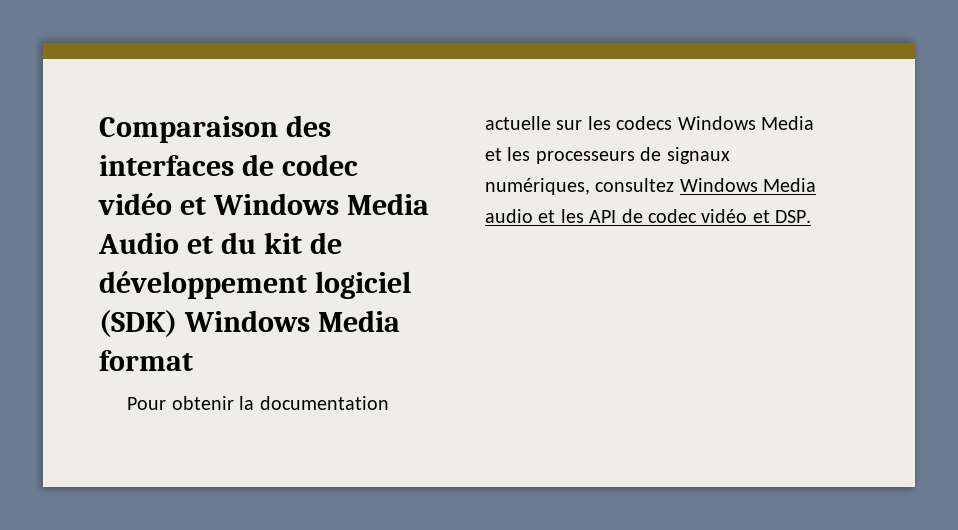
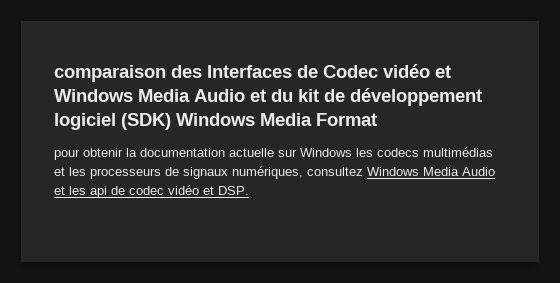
[99,115,332,143] [99,154,359,176] Comparaison des interfaces de codec -> [54,65,378,82] comparaison des Interfaces de Codec
[99,350,193,371] [127,397,167,410] format // Pour -> [316,113,377,126] [54,149,80,160] Format // pour
(583, 125) none -> [300,148,352,157] Windows
[677,116,814,130] Windows Media -> [423,147,493,157] multimédias
[485,209,617,223] audio et les API -> [462,167,495,176] [54,186,107,198] Audio et les api

